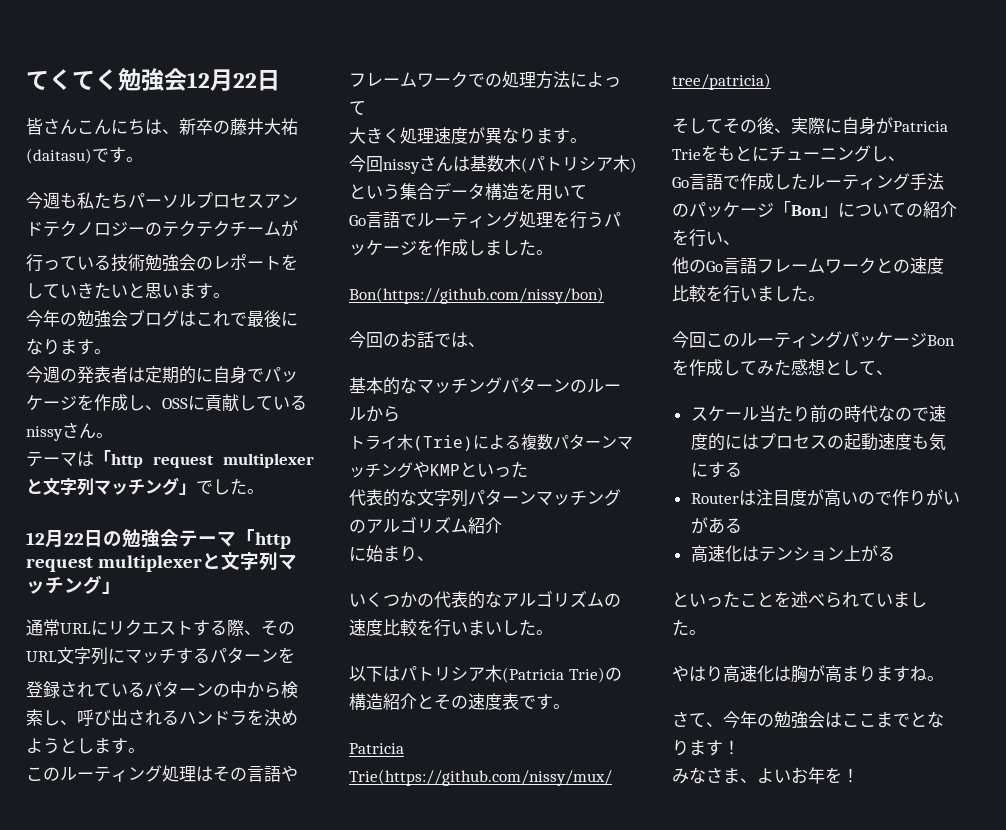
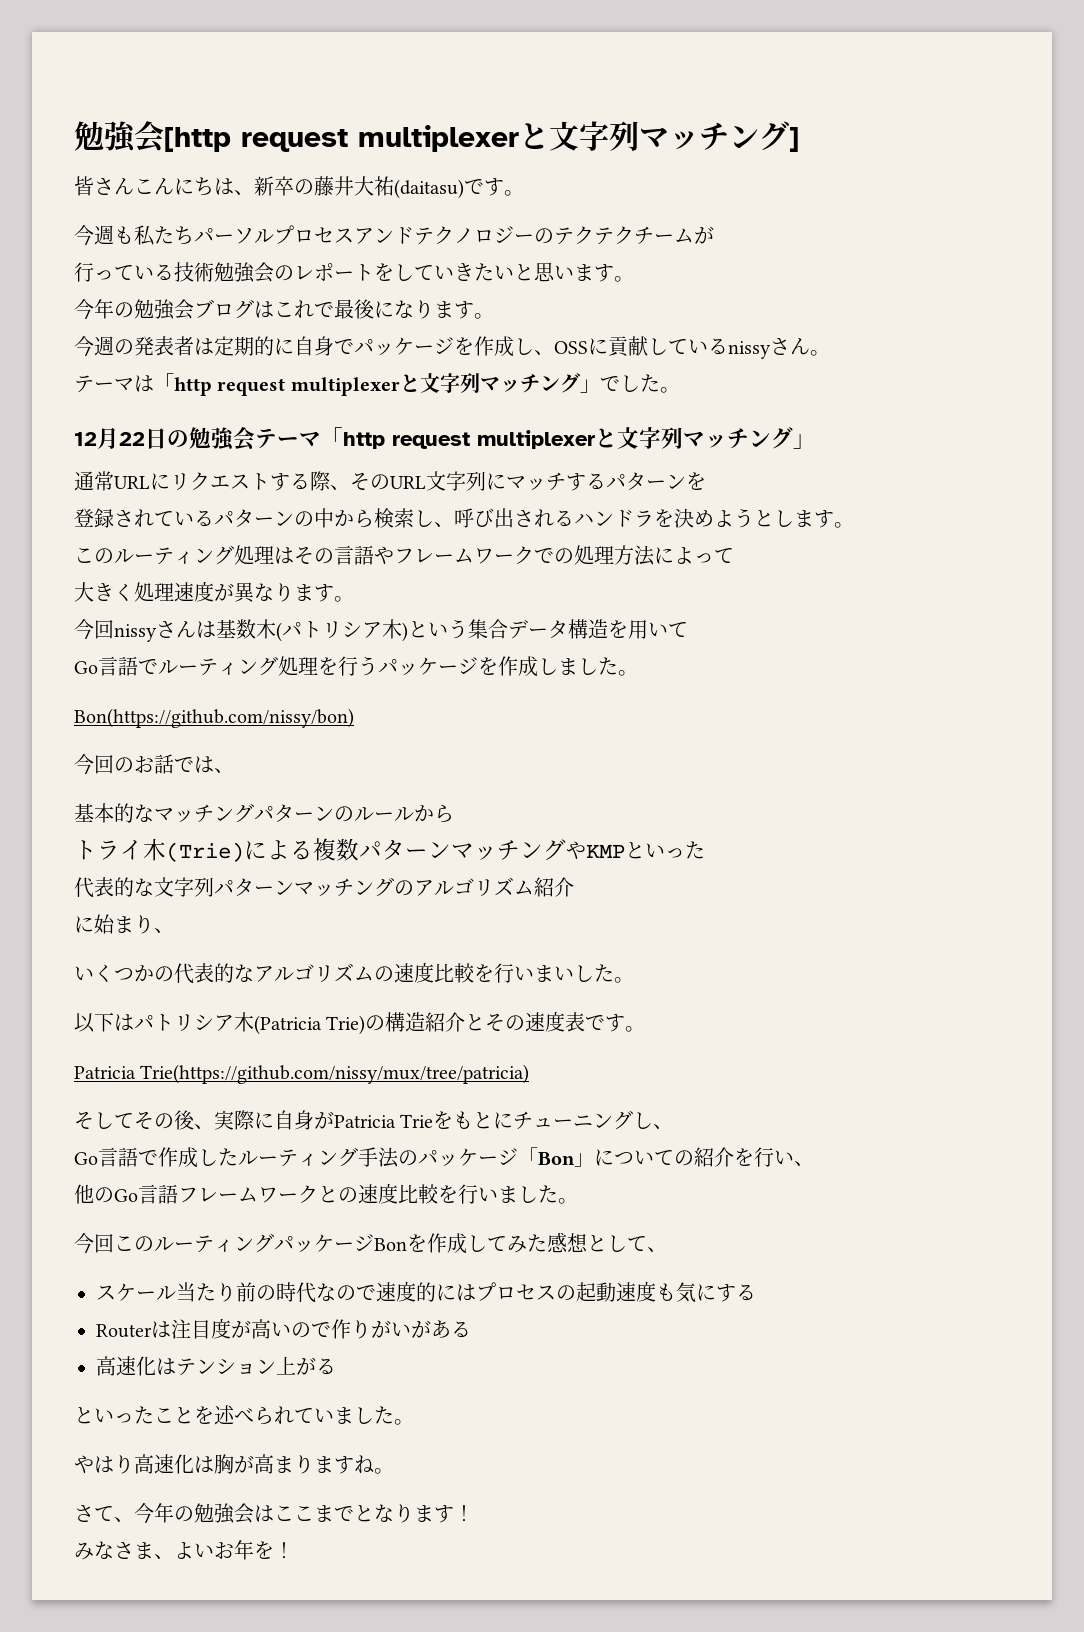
[26,68,280,91] てくてく勉強会12月22日 -> [74,121,799,153] 勉強会[http request multiplexerと文字列マッチング]

